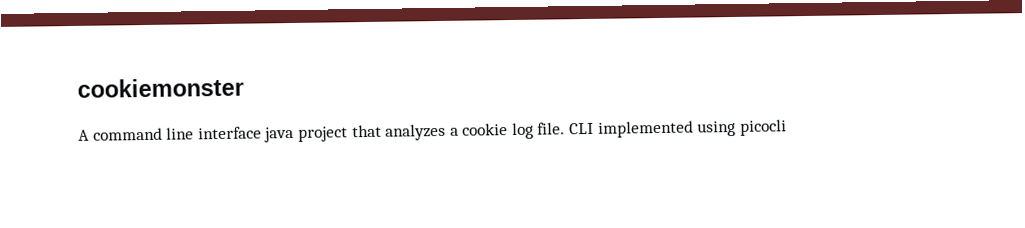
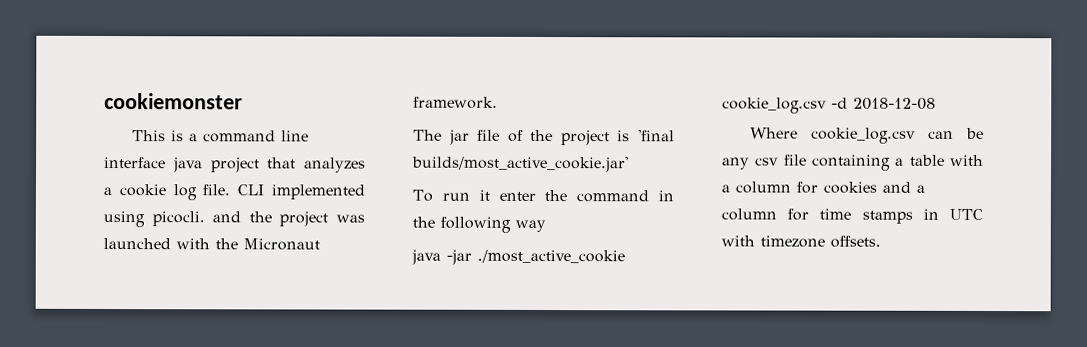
[78,129,90,141] A -> [131,130,198,142] This is a
[739,119,787,136] picocli -> [151,211,365,227] [103,238,320,251] [413,96,498,109] [413,129,675,146] [412,155,629,173] [412,189,674,203] [412,216,546,233] [411,249,625,265] [722,97,936,114] [749,127,984,144] [722,154,984,171] [721,181,925,194] [721,208,983,224] [721,235,881,248] picocli. and the project was launched with the Micronaut framework. // The jar file of the project is 'final builds/most_active_cookie.jar' // To run it enter the command in the following way // java -jar ./most_active_cookie cookie_log.csv -d 2018-12-08 // Where cookie_log.csv can be any csv file containing a table with a column for cookies and a column for time stamps in UTC with timezone offsets.

